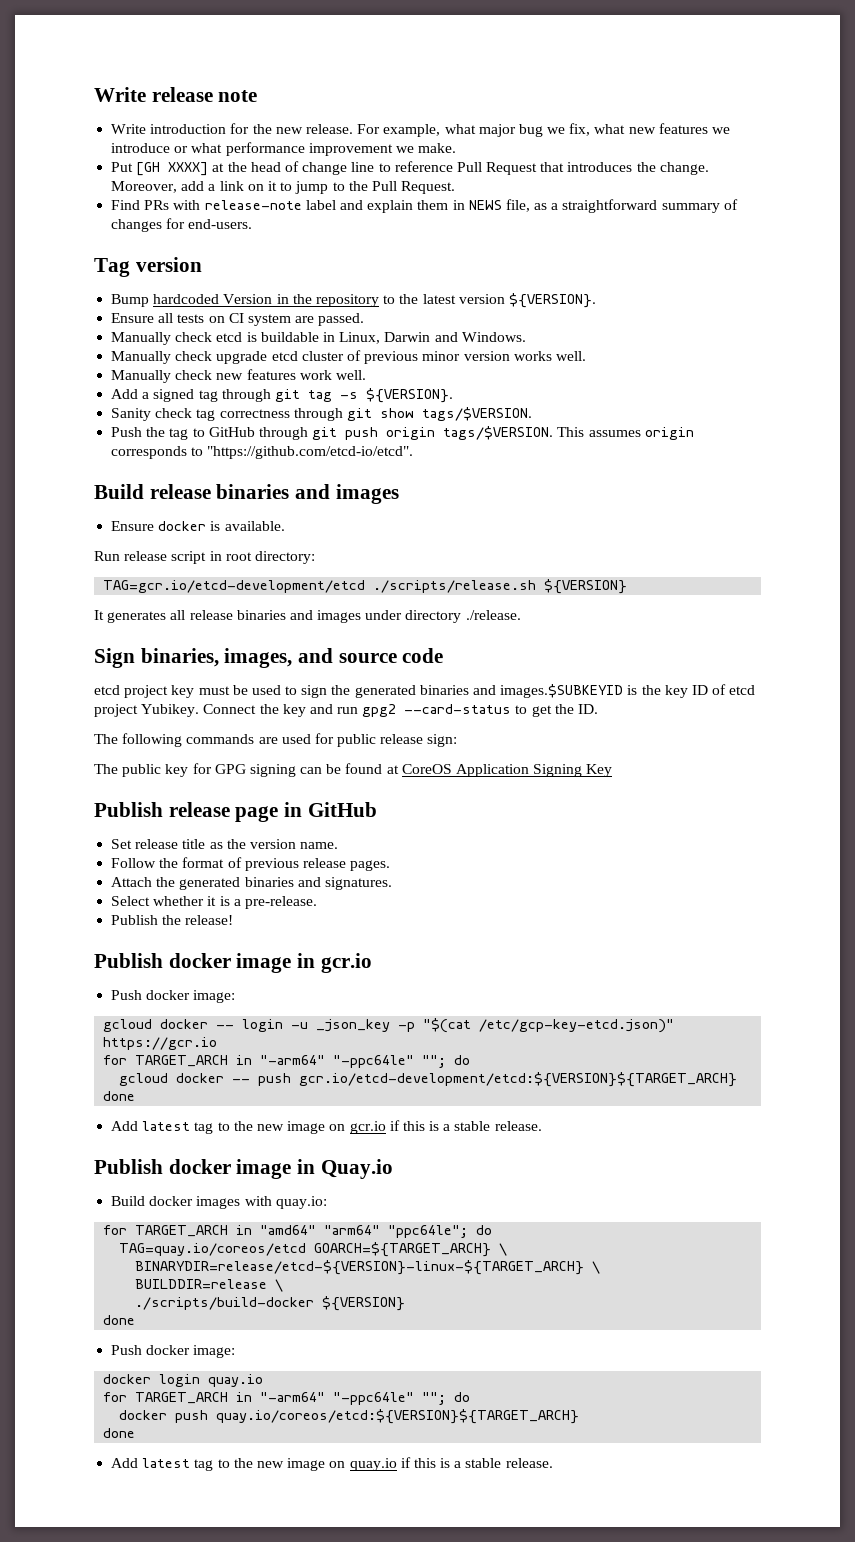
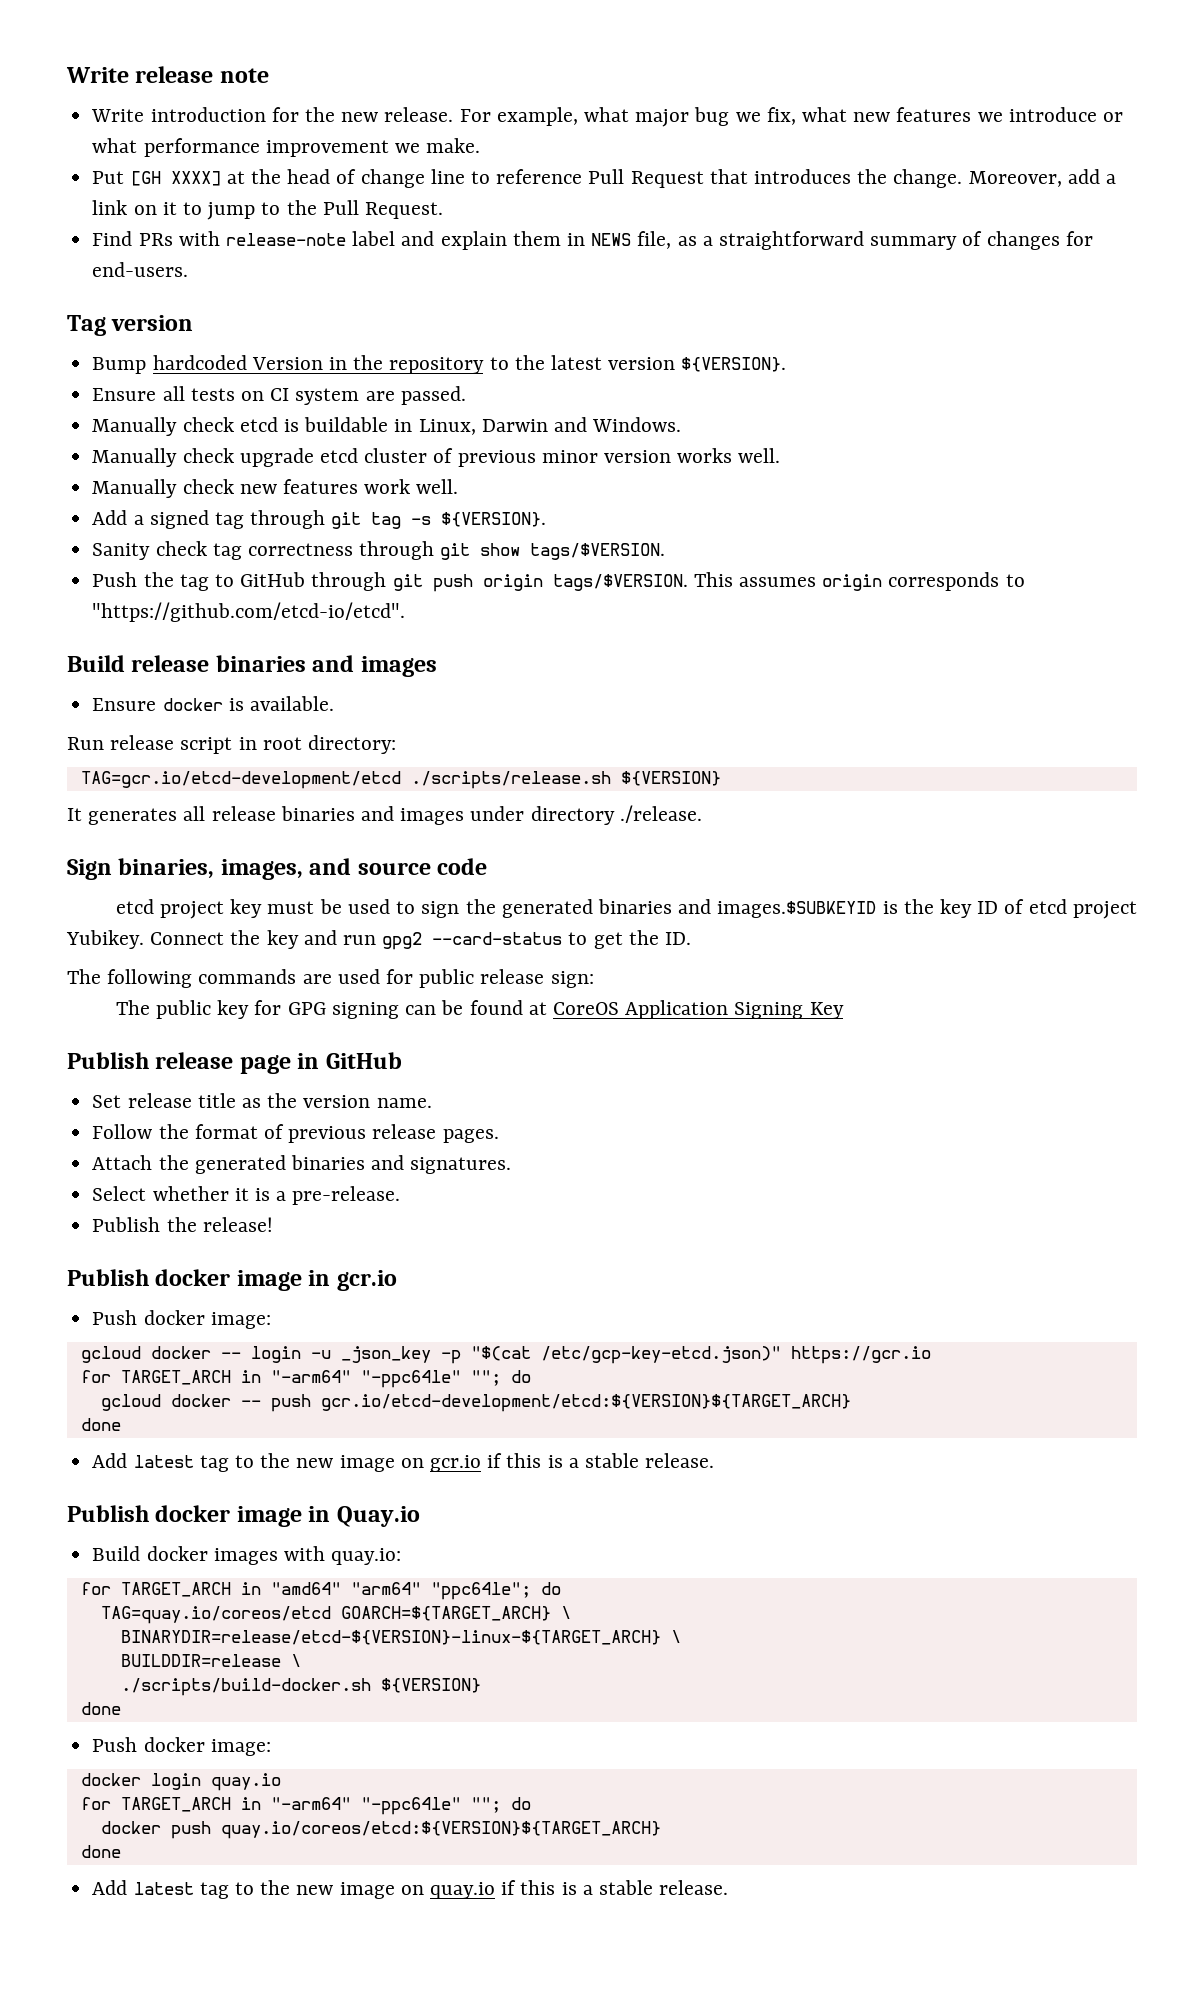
[135,1297,315,1310] ./scripts/build-docker -> [120,1678,371,1696] ./scripts/build-docker.sh

